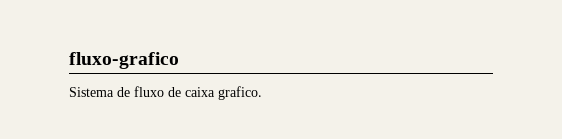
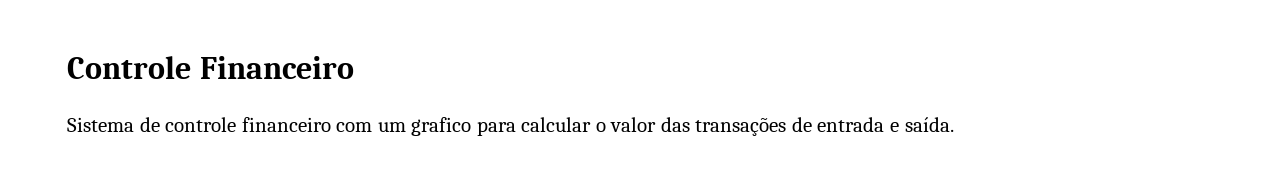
[69,52,179,69] fluxo-grafico -> [67,56,354,79] Controle Financeiro
[134,86,262,100] fluxo de caixa grafico. -> [165,117,954,136] controle financeiro com um grafico para calcular o valor das transações de entrada e saída.

